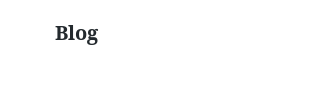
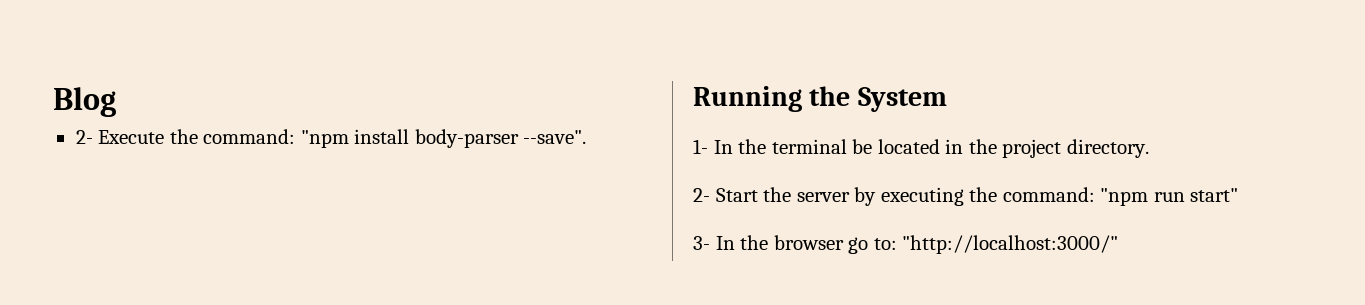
(99, 35) none -> [75,129,587,148] [693,86,947,112] [693,139,1149,158] [693,187,1239,206] [693,235,1119,254] // 2- Execute the command: "npm install body-parser --save". // Running the System // 1- In the terminal be located in the project directory. // 2- Start the server by executing the command: "npm run start" // 3- In the browser go to: "http://localhost:3000/"

